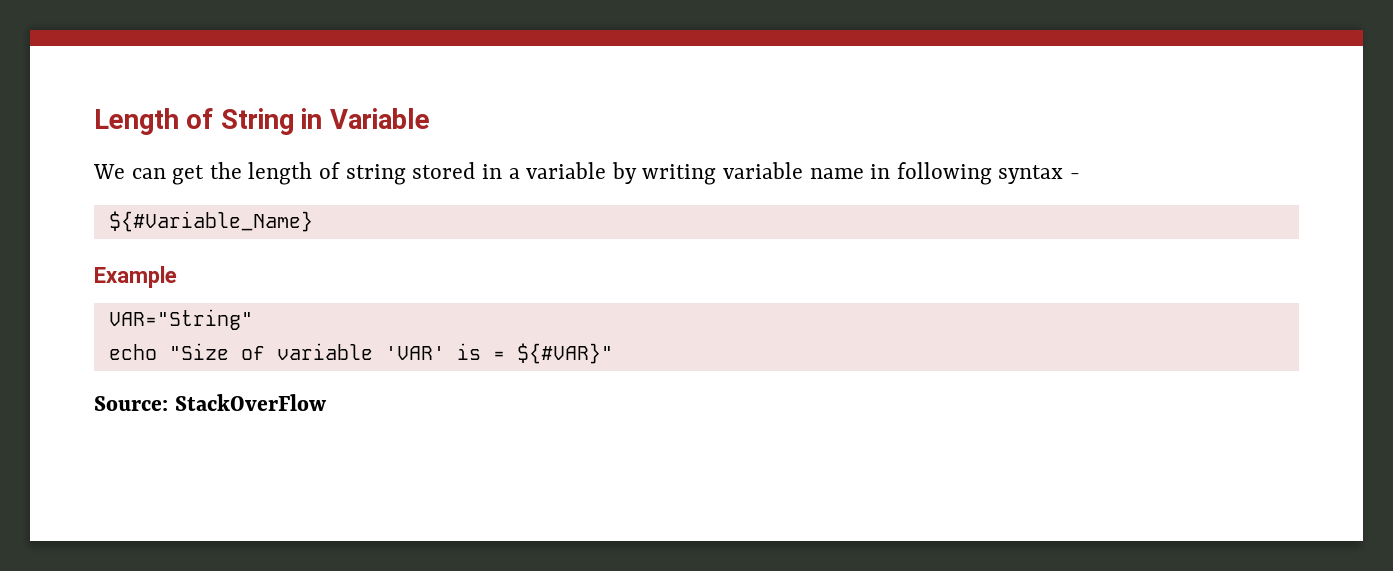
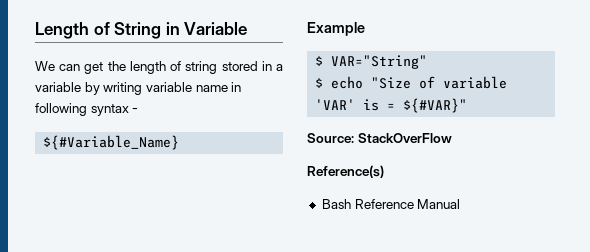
(177, 277) none -> [315,56,324,66] $
(253, 319) none -> [315,78,324,88] $
(326, 402) none -> [307,165,384,178] [321,199,461,209] // Reference(s) // Bash Reference Manual

